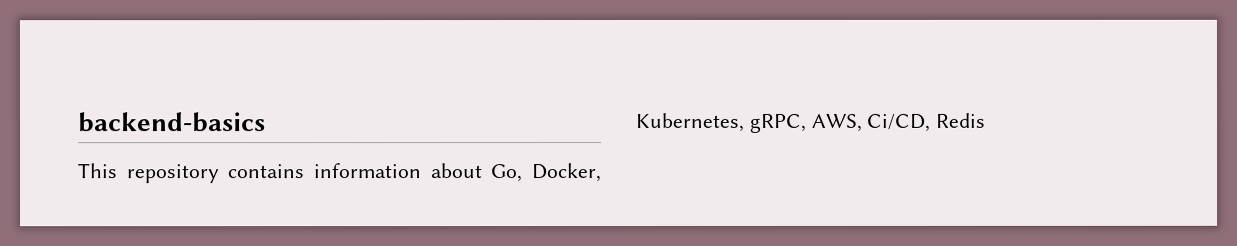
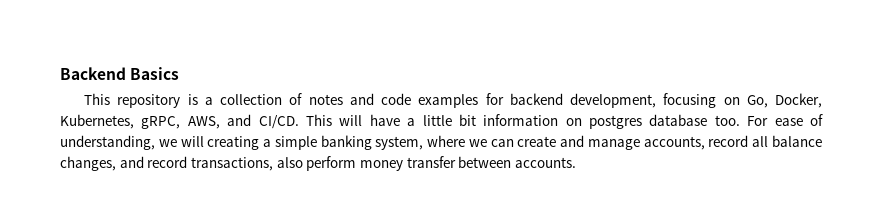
[77,112,266,133] backend-basics -> [60,67,180,80] Backend Basics
[228,163,483,179] contains information about -> [187,93,740,108] is a collection of notes and code examples for backend development, focusing on
[866,112,987,132] Ci/CD, Redis -> [227,114,824,129] [60,135,822,150] [60,156,576,171] and CI/CD. This will have a little bit information on postgres database too. For ease of understanding, we will creating a simple banking system, where we can create and manage accounts, record all balance changes, and record transactions, also perform money transfer between accounts.

